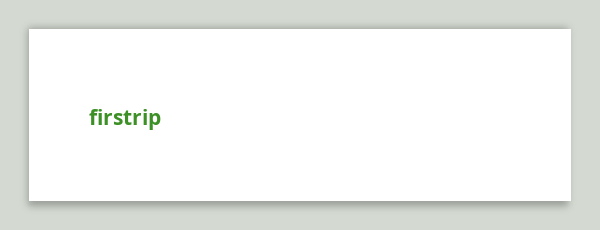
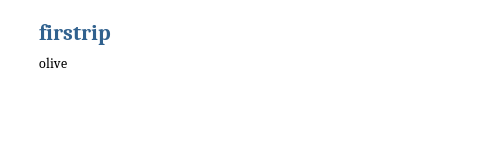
(161, 119) none -> [39,57,67,68] // olive

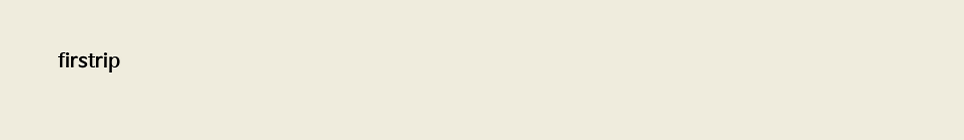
[39,57,67,68] // olive -> (121, 62) none

